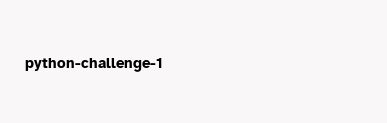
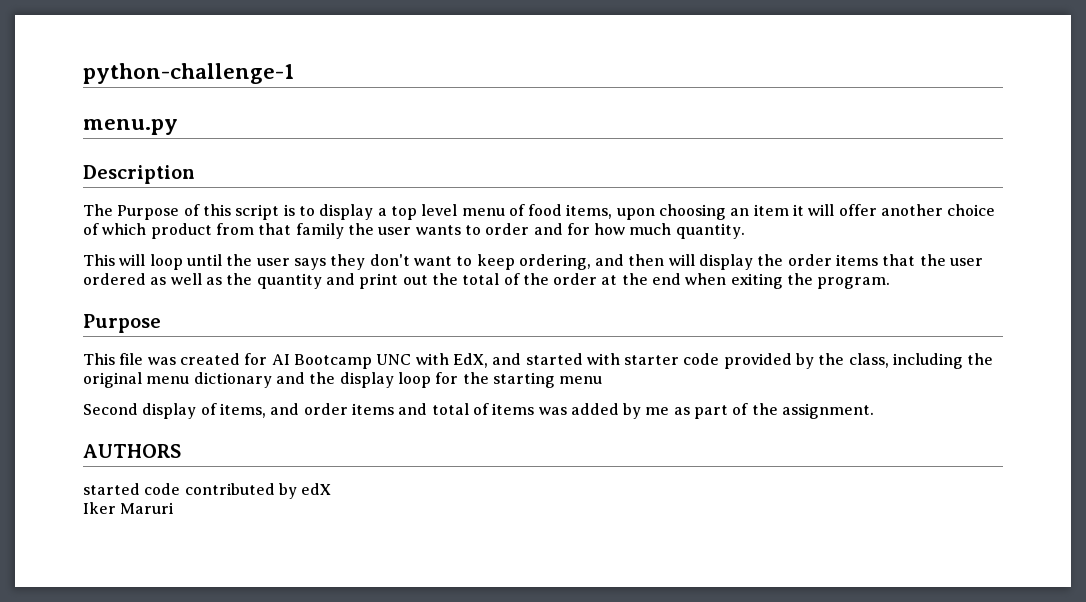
(163, 65) none -> [83,119,178,135] [83,165,195,184] [83,204,996,220] [83,223,745,239] [83,254,984,270] [83,273,891,289] [83,314,161,333] [83,353,994,369] [83,372,603,388] [83,403,875,419] [83,444,181,458] [83,483,332,499] [83,502,175,514] // menu.py // Description // The Purpose of this script is to display a top level menu of food items, upon choosing an item it will offer another choice of which product from that family the user wants to order and for how much quantity. // This will loop until the user says they don't want to keep ordering, and then will display the order items that the user ordered as well as the quantity and print out the total of the order at the end when exiting the program. // Purpose // This file was created for AI Bootcamp UNC with EdX, and started with starter code provided by the class, including the original menu dictionary and the display loop for the starting menu // Second display of items, and order items and total of items was added by me as part of the assignment. // AUTHORS // started code contributed by edX // Iker Maruri

